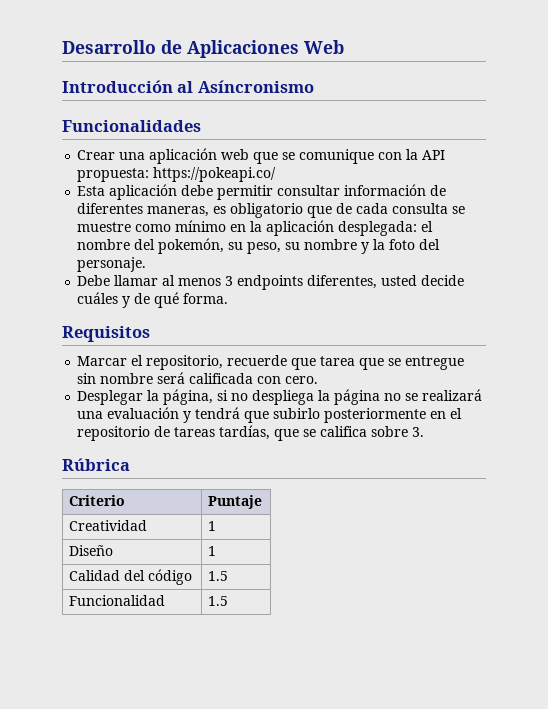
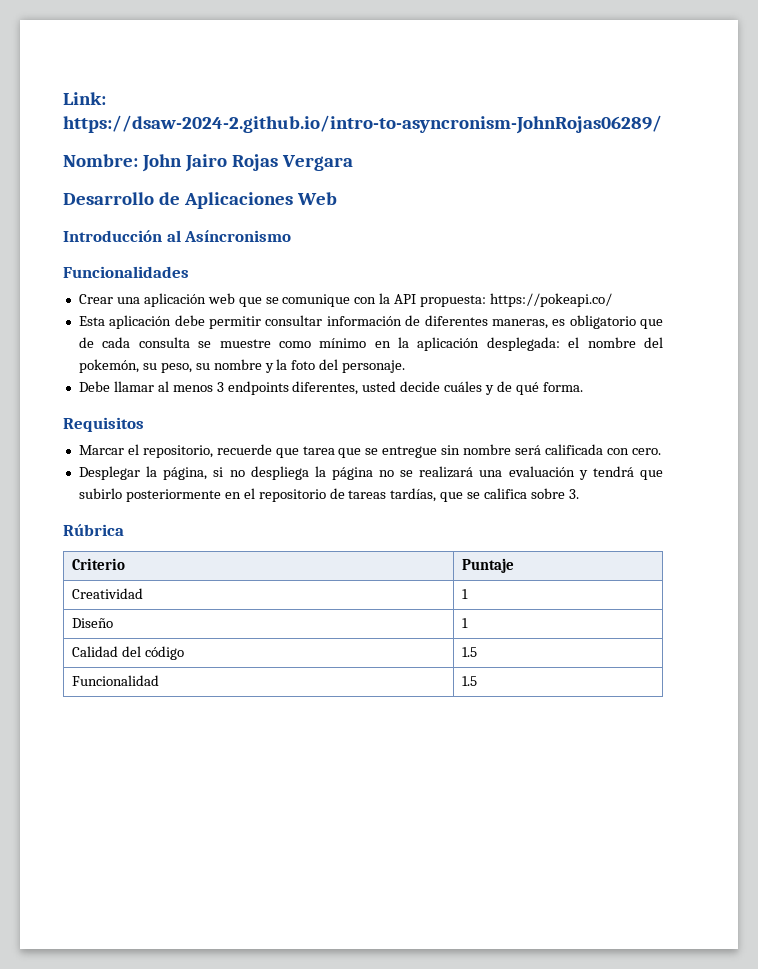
(62, 47) none -> [63,92,106,105] [63,115,662,134] [63,154,353,172] Link: https://dsaw-2024-2.github.io/intro-to-asyncronism-JohnRojas06289/ // Nombre: John Jairo Rojas Vergara //

